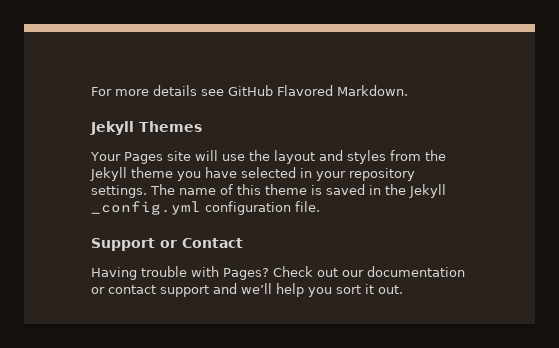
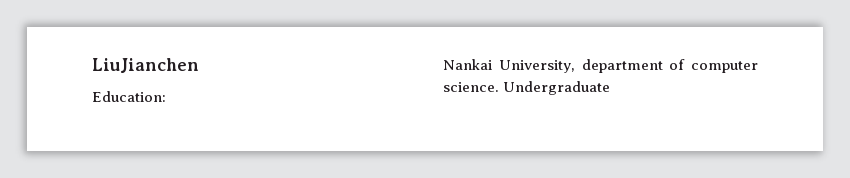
[91,85,408,96] [90,121,202,135] [90,150,446,164] [90,167,415,181] [91,184,446,198] [91,201,320,215] [91,238,243,251] [91,266,465,280] [91,283,403,297] For more details see GitHub Flavored Markdown. // Jekyll Themes // Your Pages site will use the layout and styles from the Jekyll theme you have selected in your repository settings. The name of this theme is saved in the Jekyll _config.yml configuration file. // Support or Contact // Having trouble with Pages? Check out our documentation or contact support and we’ll help you sort it out. -> [92,58,199,73] [92,91,166,102] [443,59,758,73] [443,81,611,95] LiuJianchen // Education: // Nankai University, department of computer science. Undergraduate

